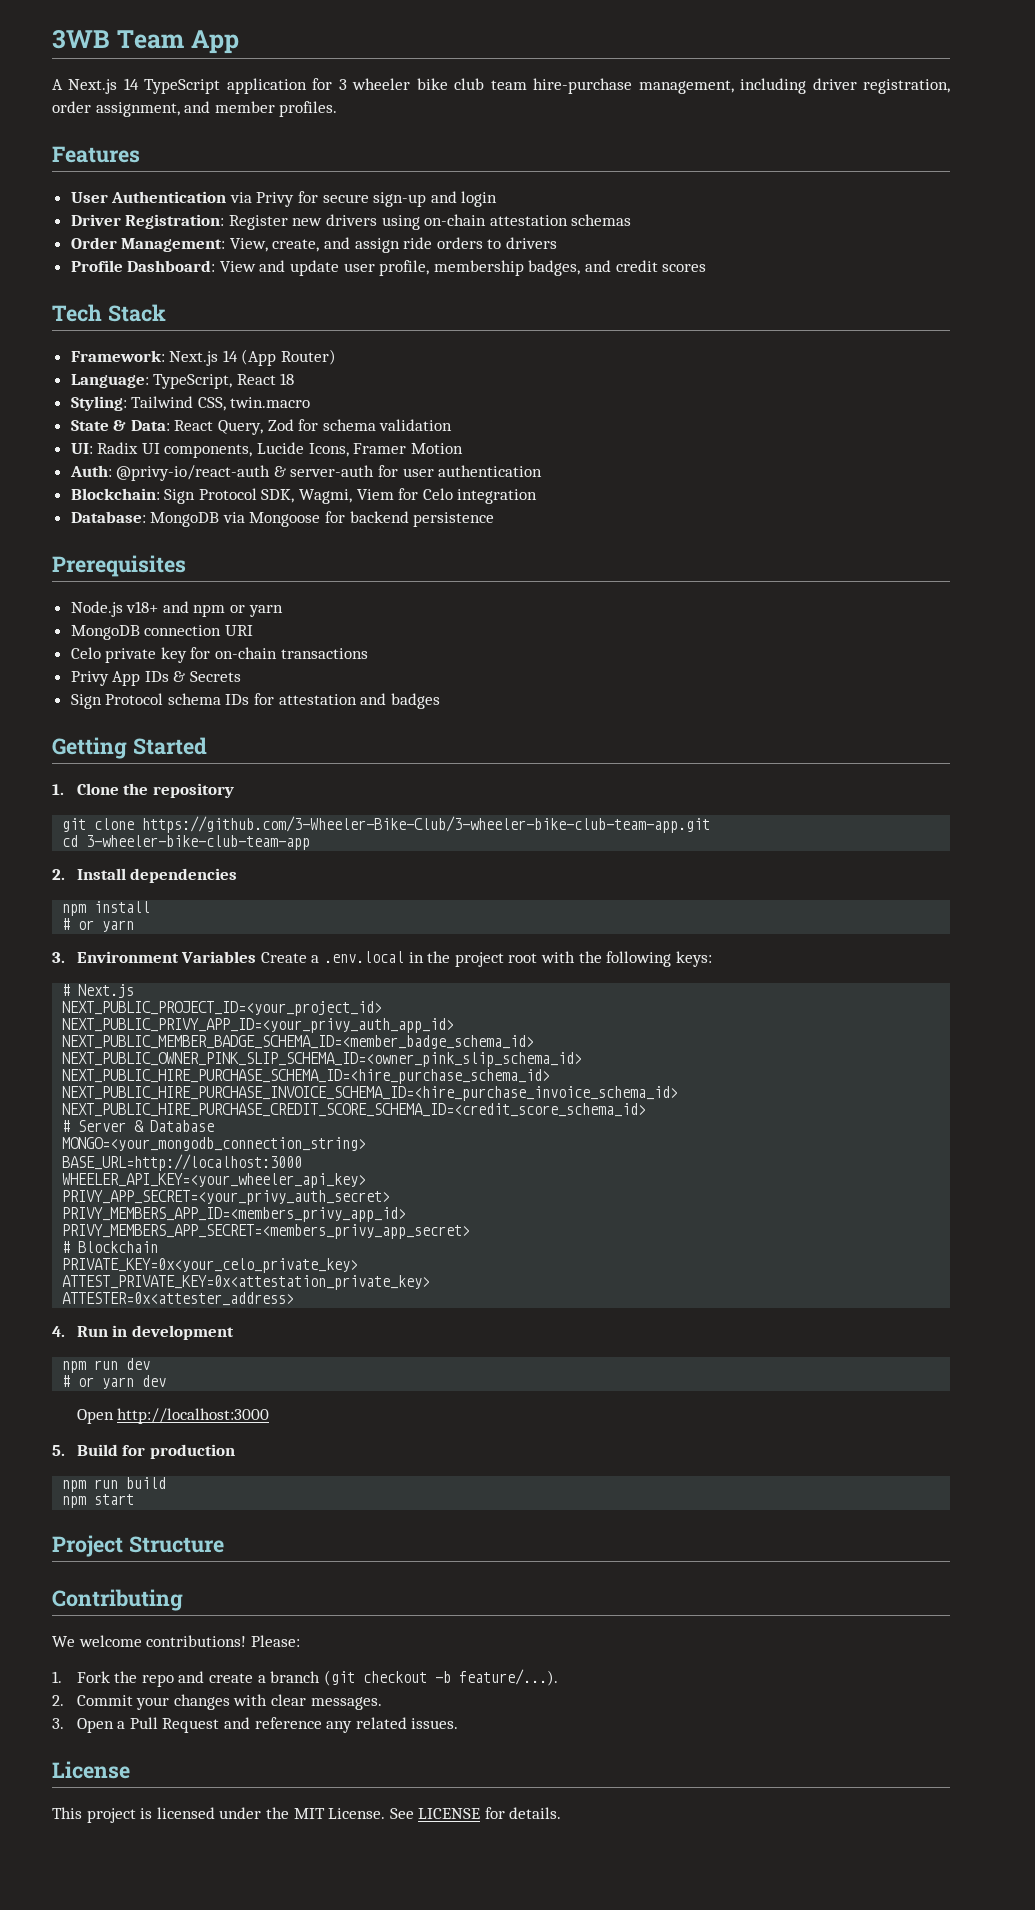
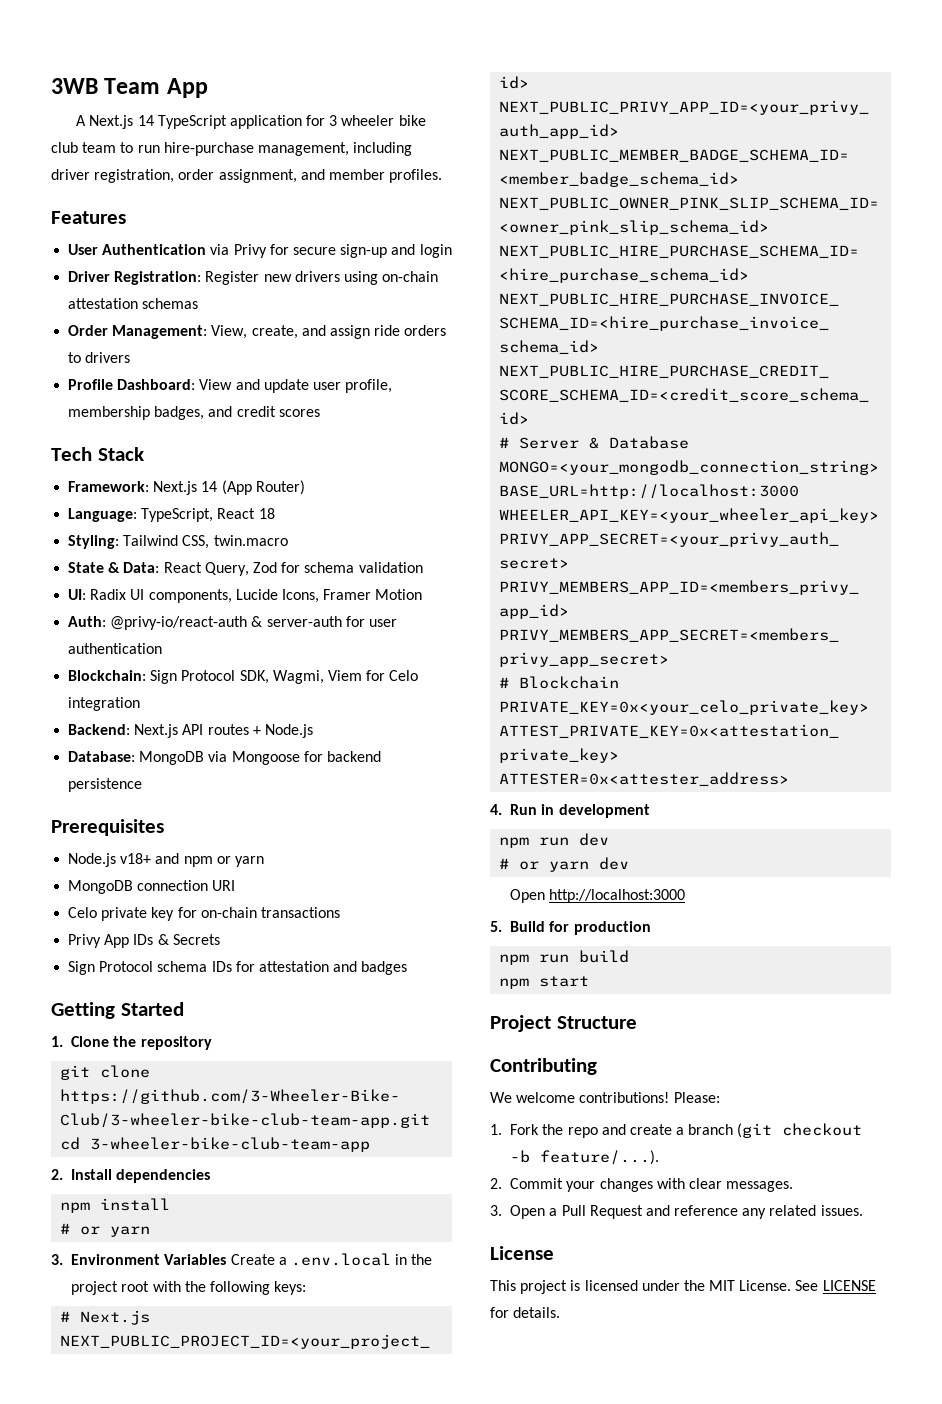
(527, 85) none -> [120,142,160,153] to run
(538, 496) none -> [68,724,313,738] // Backend: Next.js API routes + Node.js

